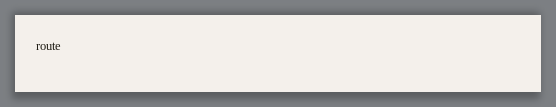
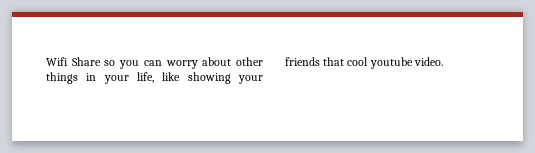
[36,42,61,50] route -> [46,57,263,69] [46,72,263,84] [285,57,443,69] Wifi Share so you can worry about other things in your life, like showing your friends that cool youtube video.

